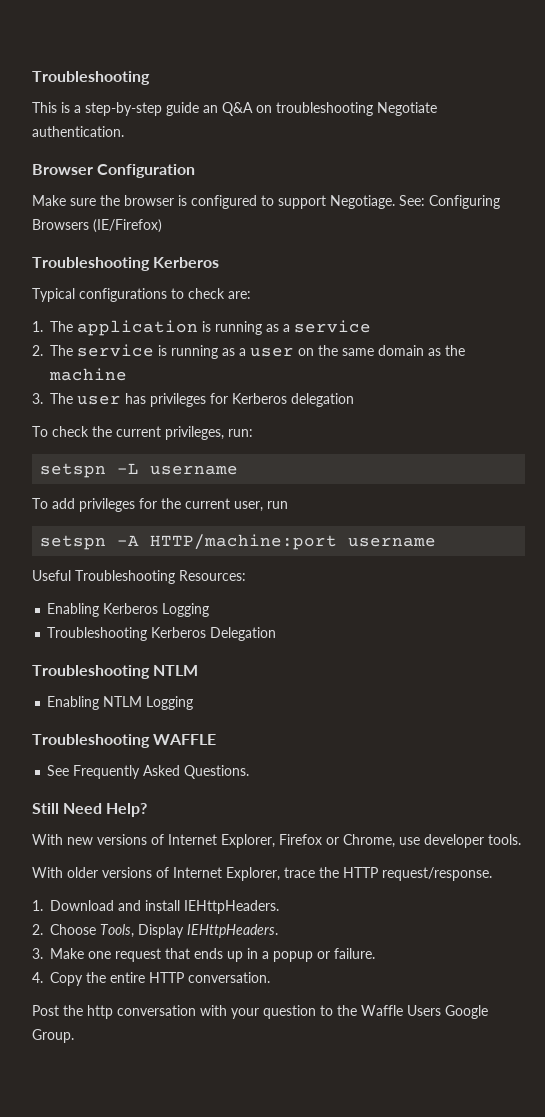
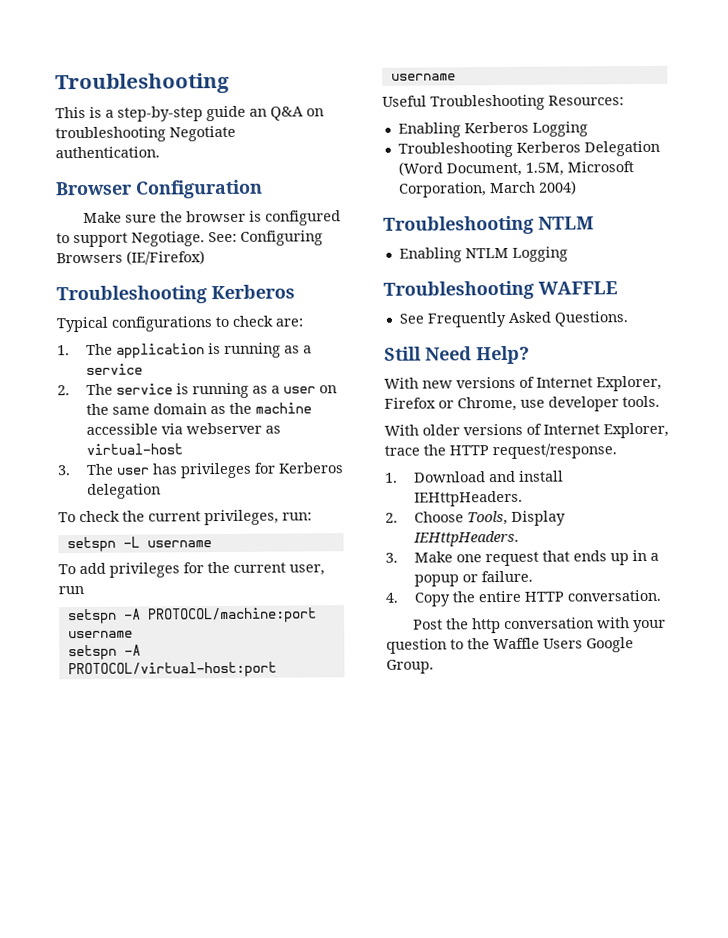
(127, 374) none -> [85,422,281,435] [85,443,183,455] accessible via webserver as virtual-host
[150,534,338,550] HTTP/machine:port -> [146,607,317,624] [67,630,133,639] [67,644,141,661] [67,661,277,679] PROTOCOL/machine:port username // setspn -A PROTOCOL/virtual-host:port
(277, 634) none -> [397,161,634,177] [397,180,577,198] (Word Document, 1.5M, Microsoft Corporation, March 2004)

